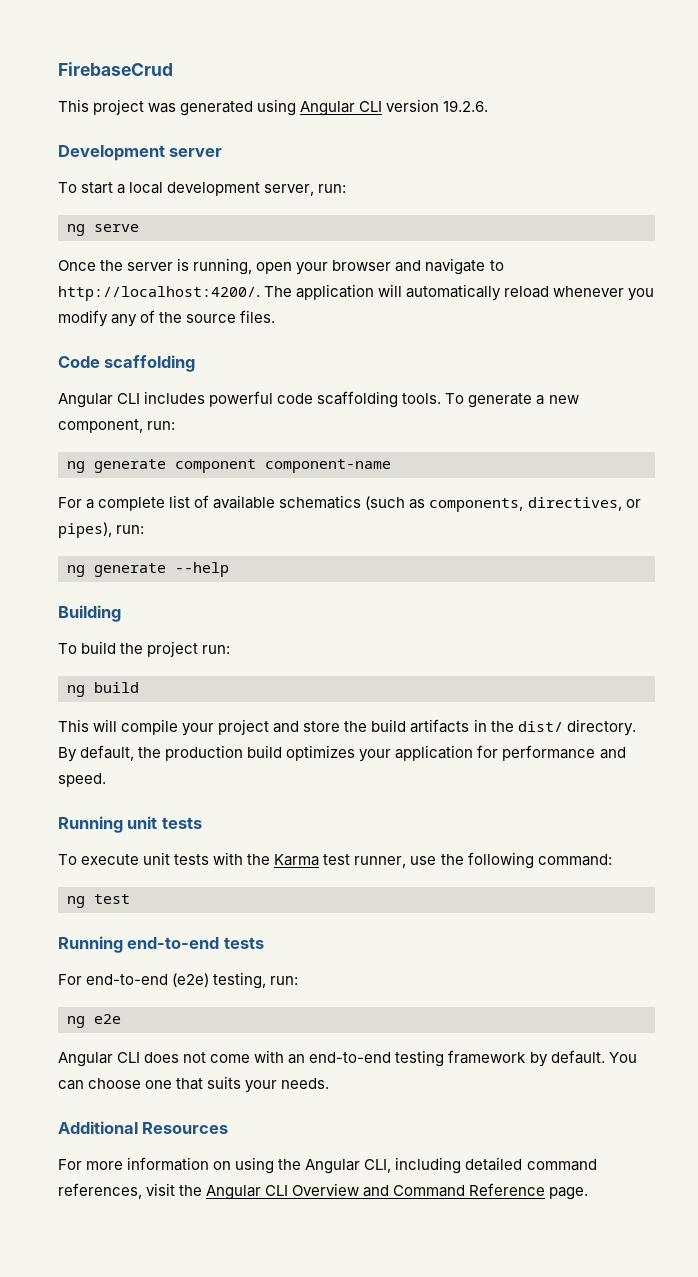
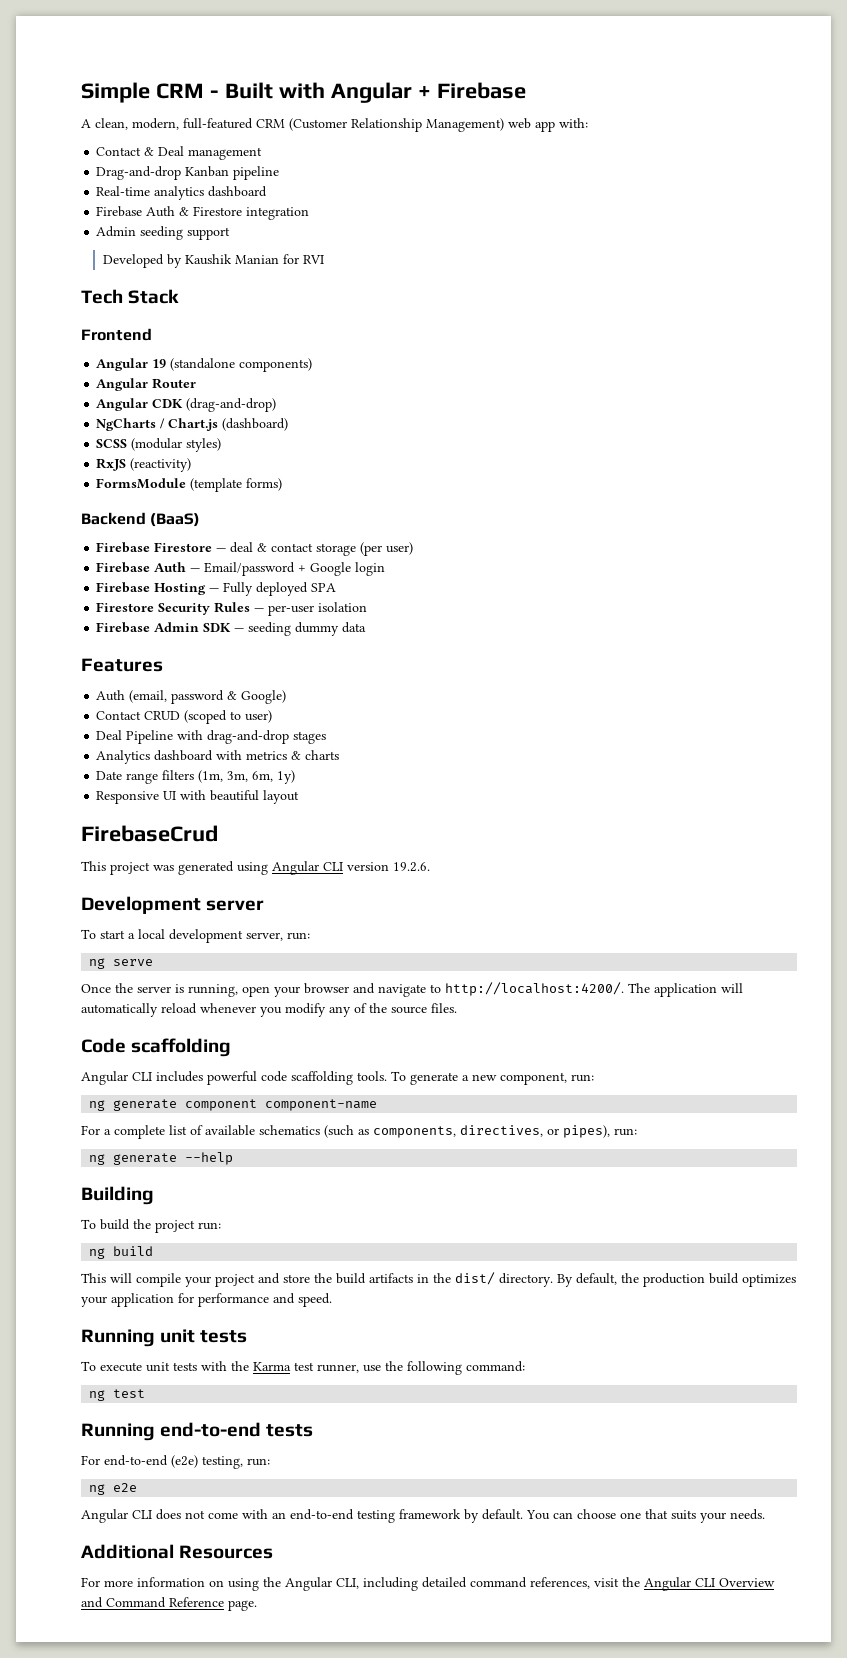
(58, 69) none -> [81,82,526,103] [81,118,588,132] [96,146,263,160] [96,166,280,180] [96,186,268,200] [96,206,310,220] [96,226,231,240] [102,254,324,268] [81,289,180,304] [81,328,152,341] [96,358,313,372] [96,378,197,391] [96,398,277,412] [96,418,289,431] [96,438,222,452] [96,458,192,472] [96,478,283,492] [81,512,201,527] [96,542,414,556] [96,562,386,576] [96,582,337,596] [96,602,368,616] [96,622,367,636] [81,658,163,672] [96,690,287,704] [96,710,273,724] [96,730,327,744] [96,750,340,764] [96,770,296,784] [96,790,300,804] Simple CRM - Built with Angular + Firebase // A clean, modern, full-featured CRM (Customer Relationship Management) web app with: // Contact & Deal management // Drag-and-drop Kanban pipeline // Real-time analytics dashboard // Firebase Auth & Firestore integration // Admin seeding support // Developed by Kaushik Manian for RVI // Tech Stack // Frontend // Angular 19 (standalone components) // Angular Router // Angular CDK (drag-and-drop) // NgCharts / Chart.js (dashboard) // SCSS (modular styles) // RxJS (reactivity) // FormsModule (template forms) // Backend (BaaS) // Firebase Firestore — deal & contact storage (per user) // Firebase Auth — Email/password + Google login // Firebase Hosting — Fully deployed SPA // Firestore Security Rules — per-user isolation // Firebase Admin SDK — seeding dummy data // Features // Auth (email, password & Google) // Contact CRUD (scoped to user) // Deal Pipeline with drag-and-drop stages // Analytics dashboard with metrics & charts // Date range filters (1m, 3m, 6m, 1y) // Responsive UI with beautiful layout //

